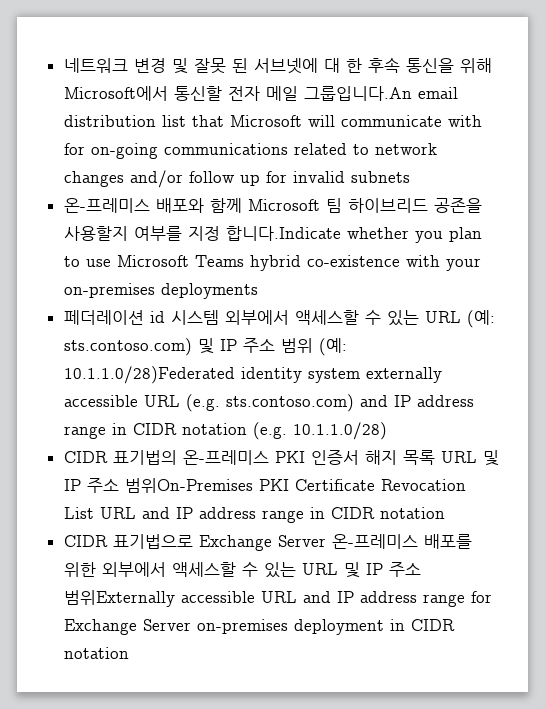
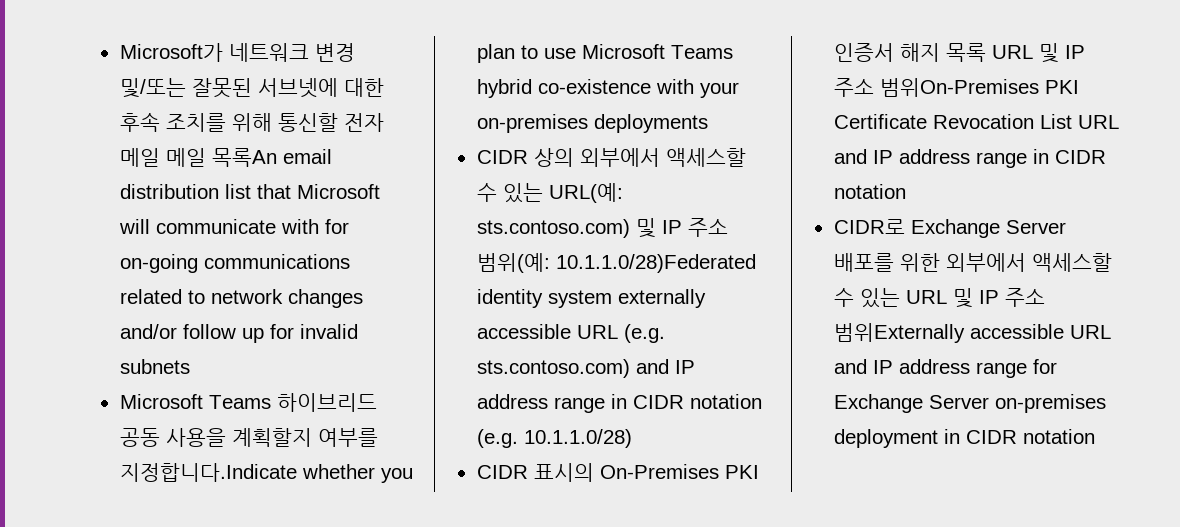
(63, 65) none -> [119,43,223,62] Microsoft가
[171,57,492,74] [63,86,168,101] 및 잘못 된 서브넷에 대 한 후속 통신을 위해 Microsoft에서 -> [119,78,384,98] [119,112,272,132] 및/또는 잘못된 서브넷에 대한 후속 조치를 위해
[303,86,412,101] 그룹입니다.An -> [165,148,277,167] 메일 목록An
[63,198,482,213] [63,226,341,241] 온-프레미스 배포와 함께 Microsoft 팀 하이브리드 공존을 사용할지 여부를 지정 합니다.Indicate -> [119,393,377,412] [119,428,378,447] [119,463,297,482] Microsoft Teams 하이브리드 공동 사용을 계획할지 여부를 지정합니다.Indicate
[63,310,495,328] 페더레이션 id 시스템 외부에서 액세스할 수 있는 URL (예: -> [476,148,746,167] [476,183,623,203] CIDR 상의 외부에서 액세스할 수 있는 URL(예:
[280,338,347,356] 범위 (예: -> [476,253,550,273] 범위(예:
[112,450,269,465] 표기법의 온-프레미스 -> [533,463,719,482] 표시의 On-Premises
[63,534,418,551] CIDR 표기법으로 Exchange Server 온-프레미스 -> [833,219,1066,238] CIDR로 Exchange Server

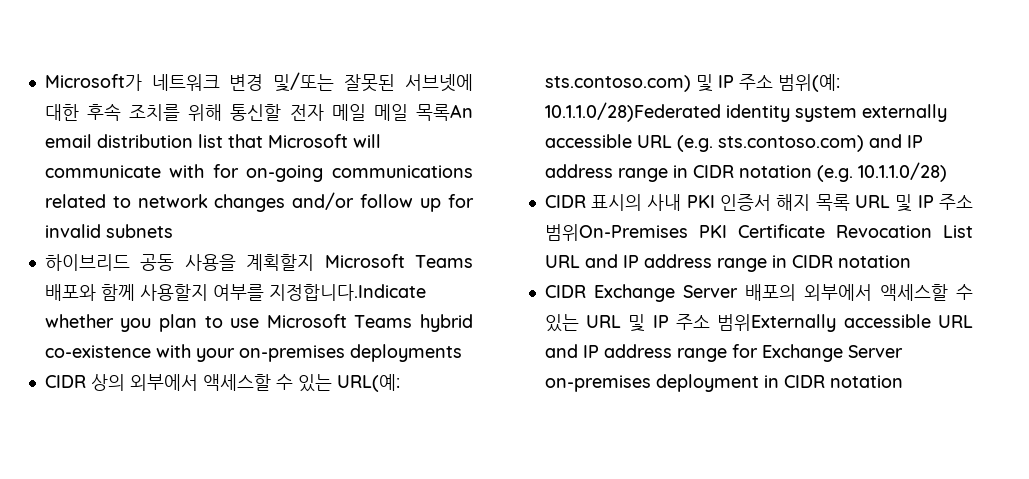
[119,394,271,409] Microsoft Teams -> (173, 231) none
(312, 437) none -> [324,254,473,268] [44,284,208,301] Microsoft Teams 배포와 함께 사용할지
[599,464,719,479] On-Premises -> [647,194,682,211] 사내
[833,219,1066,238] [833,253,940,272] CIDR로 Exchange Server 배포를 위한 -> [544,284,796,302] CIDR Exchange Server 배포의

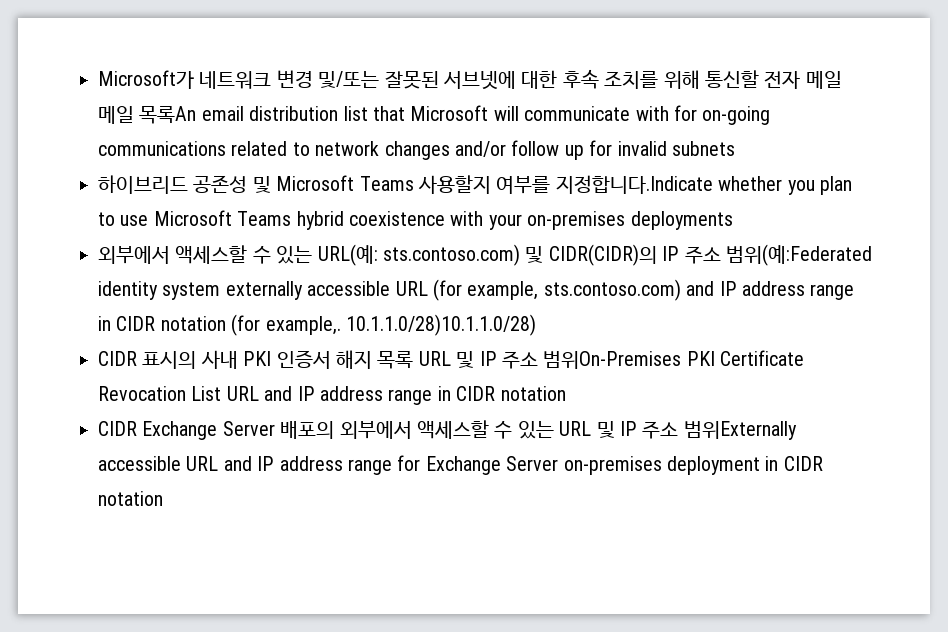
[140,254,473,271] [44,284,135,301] 공동 사용을 계획할지 Microsoft Teams 배포와 함께 -> [193,175,414,193] 공존성 및 Microsoft Teams
[44,345,151,358] co-existence -> [349,211,445,226] coexistence
[44,374,125,391] CIDR 상의 -> (733, 220) none
[717,74,840,92] [544,102,721,122] IP 주소 범위(예: 10.1.1.0/28)Federated -> [548,244,872,266] CIDR(CIDR)의 IP 주소 범위(예:Federated
[676,135,713,152] (e.g. -> [433,279,539,301] (for example,
[816,162,947,182] (e.g. 10.1.1.0/28) -> [231,314,536,336] (for example,. 10.1.1.0/28)10.1.1.0/28)

